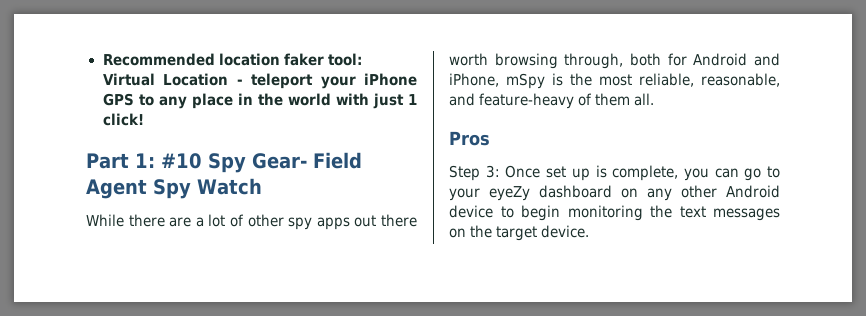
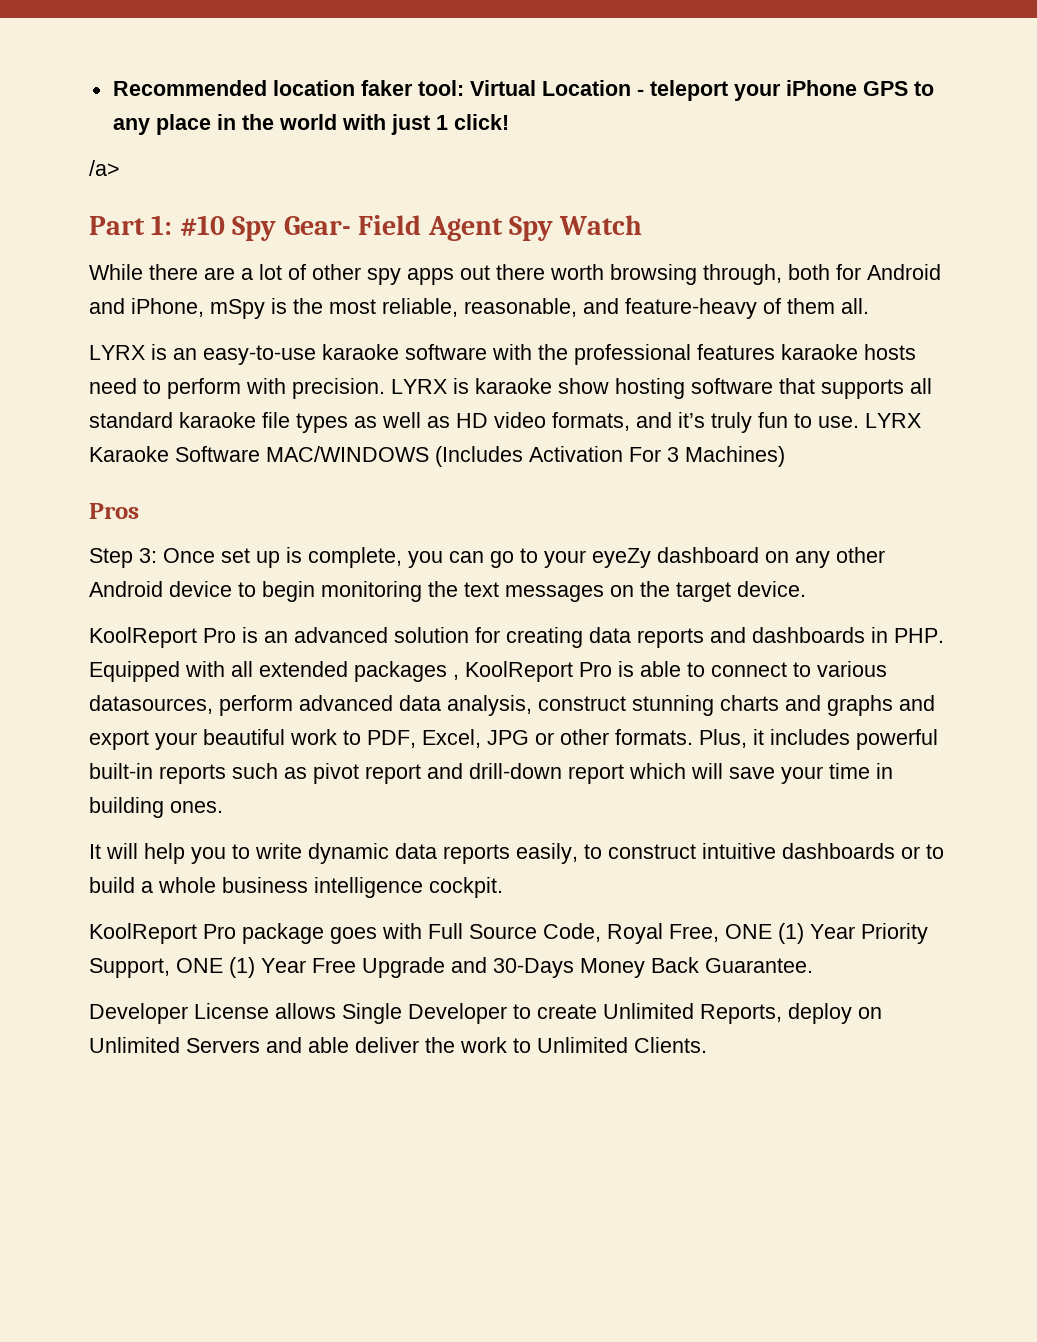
(144, 119) none -> [89,160,120,176] // /a>
(655, 99) none -> [89,344,916,365] [89,378,932,399] [89,412,921,433] [89,446,785,467] // LYRX is an easy-to-use karaoke software with the professional features karaoke hosts need to perform with precision. LYRX is karaoke show hosting software that supports all standard karaoke file types as well as HD video formats, and it’s truly fun to use. LYRX Karaoke Software MAC/WINDOWS (Includes Activation For 3 Machines)
(590, 231) none -> [89,627,944,648] [89,661,887,682] [89,695,935,716] [89,729,938,750] [89,763,893,784] [89,797,223,818] [89,843,944,864] [89,877,503,898] [89,923,928,944] [89,957,813,978] [89,1003,882,1024] [89,1037,707,1053] // KoolReport Pro is an advanced solution for creating data reports and dashboards in PHP. Equipped with all extended packages , KoolReport Pro is able to connect to various datasources, perform advanced data analysis, construct stunning charts and graphs and export your beautiful work to PDF, Excel, JPG or other formats. Plus, it includes powerful built-in reports such as pivot report and drill-down report which will save your time in building ones. // It will help you to write dynamic data reports easily, to construct intuitive dashboards or to build a whole business intelligence cockpit. // KoolReport Pro package goes with Full Source Code, Royal Free, ONE (1) Year Priority Support, ONE (1) Year Free Upgrade and 30-Days Money Back Guarantee. // Developer License allows Single Developer to create Unlimited Reports, deploy on Unlimited Servers and able deliver the work to Unlimited Clients.

